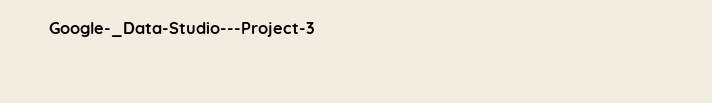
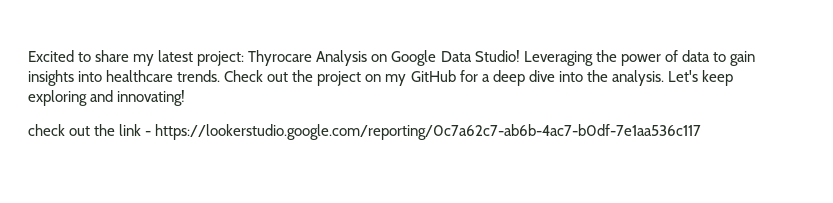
[49,22,315,37] Google-_Data-Studio---Project-3 -> [28,50,755,66] [28,70,733,86] [28,90,186,106] [28,124,702,140] Excited to share my latest project: Thyrocare Analysis on Google Data Studio! Leveraging the power of data to gain insights into healthcare trends. Check out the project on my GitHub for a deep dive into the analysis. Let's keep exploring and innovating! // check out the link - https://lookerstudio.google.com/reporting/0c7a62c7-ab6b-4ac7-b0df-7e1aa536c117

